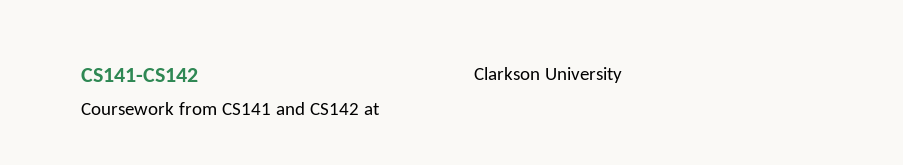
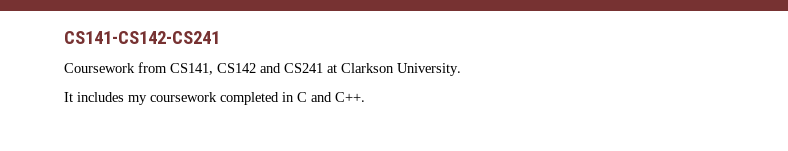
[81,68,198,82] CS141-CS142 -> [64,31,220,44] CS141-CS142-CS241
[221,102,380,115] [474,67,622,83] CS141 and CS142 at Clarkson University -> [170,63,461,76] [64,92,365,105] CS141, CS142 and CS241 at Clarkson University. // It includes my coursework completed in C and C++.

